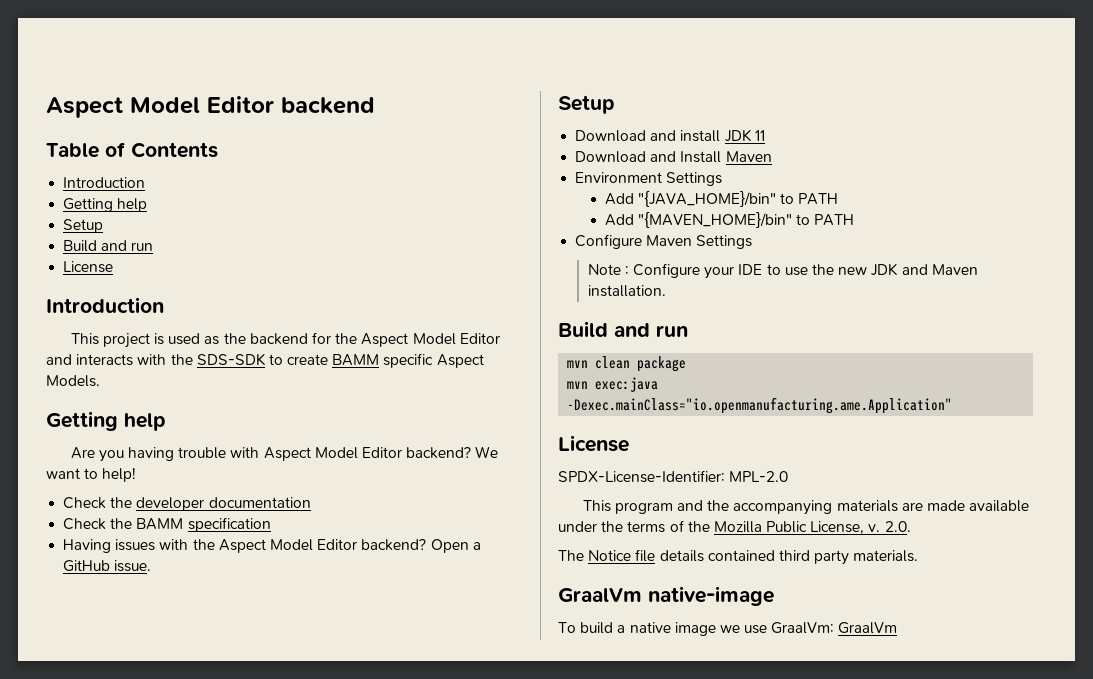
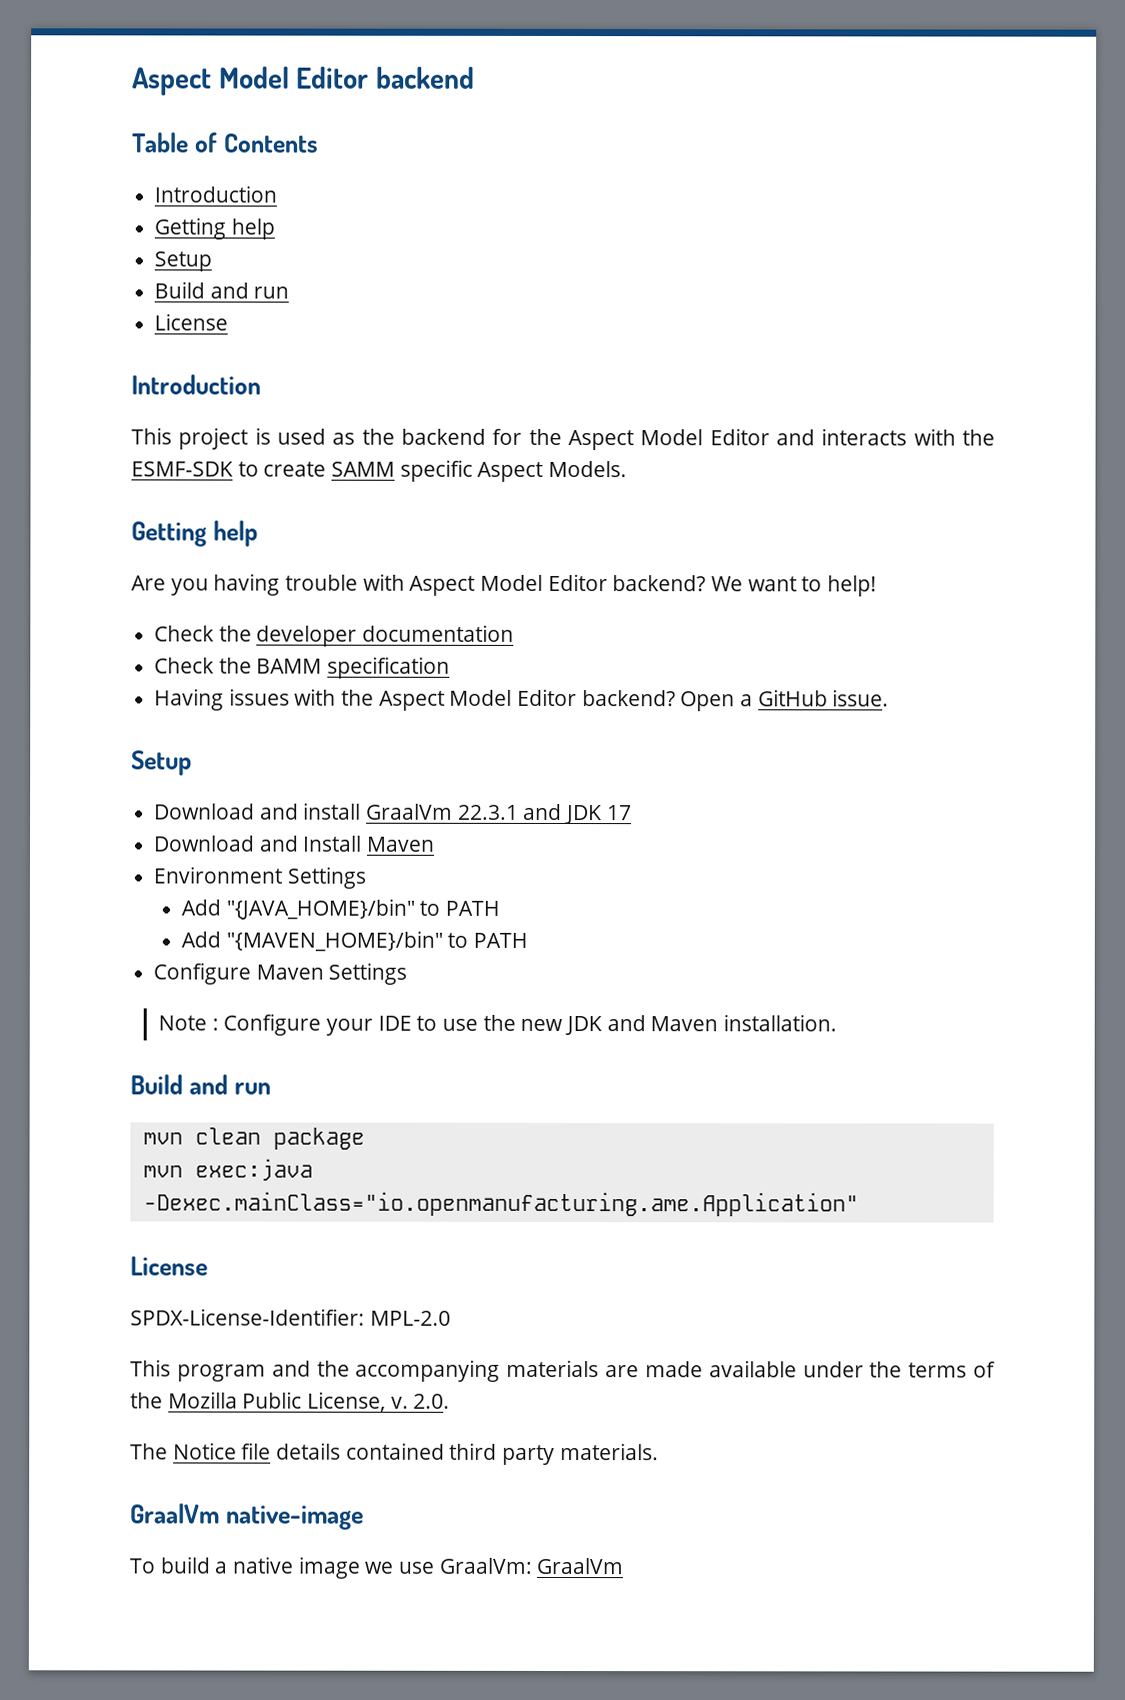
[196,353,266,366] SDS-SDK -> [131,461,233,477] ESMF-SDK
[332,354,380,366] BAMM -> [331,461,396,477] SAMM
[724,129,765,142] JDK 11 -> [366,803,632,825] GraalVm 22.3.1 and JDK 17

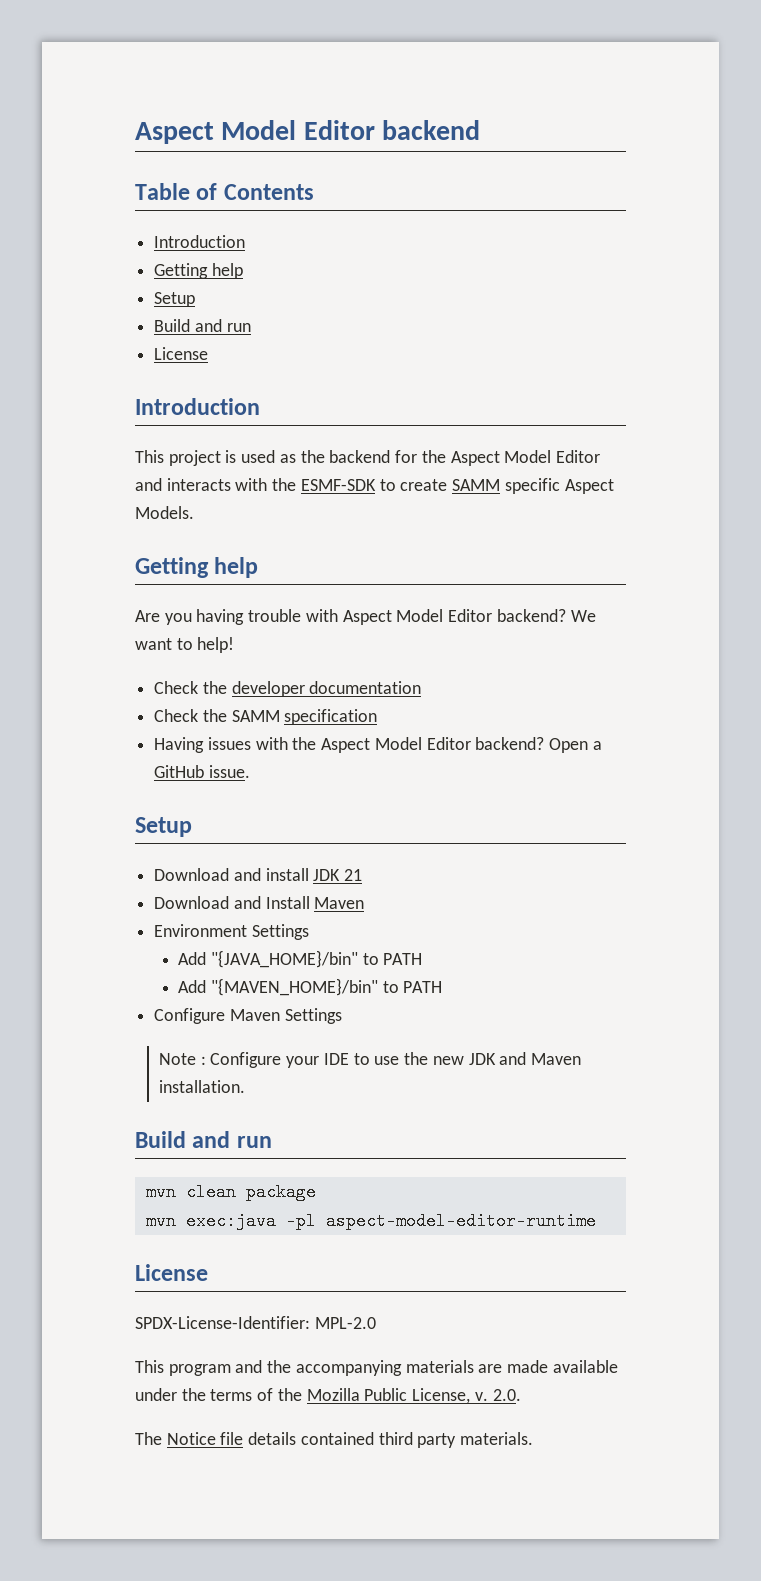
[256,658,323,674] BAMM -> [231,710,280,722] SAMM
[366,803,632,825] GraalVm 22.3.1 and JDK 17 -> [313,869,363,881] JDK 21
[142,1191,859,1217] -Dexec.mainClass="io.openmanufacturing.ame.Application" -> [285,1212,596,1230] -pl aspect-model-editor-runtime
[130,1503,364,1530] [129,1556,625,1579] // GraalVm native-image // To build a native image we use GraalVm: GraalVm -> (534, 1438) none

